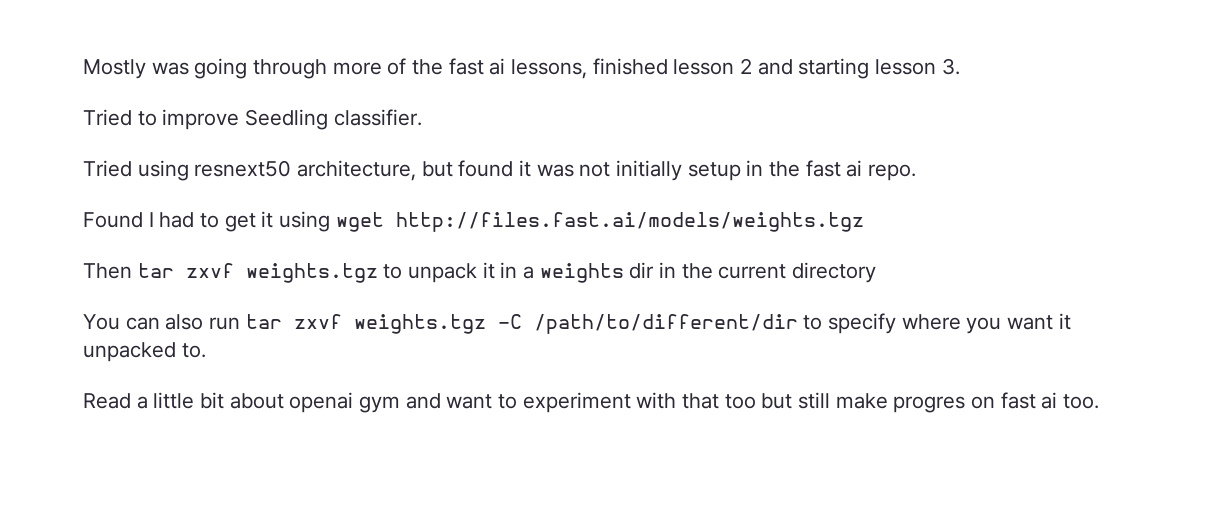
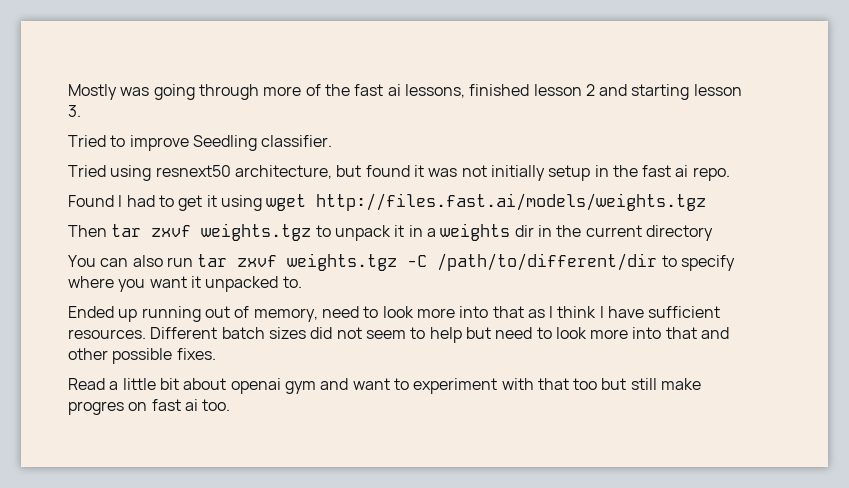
(206, 350) none -> [68,306,721,322] [68,327,730,343] [68,348,216,364] // Ended up running out of memory, need to look more into that as I think I have sufficient resources. Different batch sizes did not seem to help but need to look more into that and other possible fixes.

